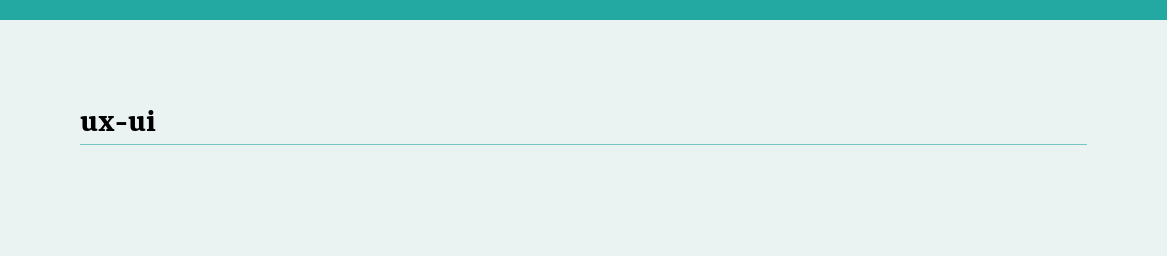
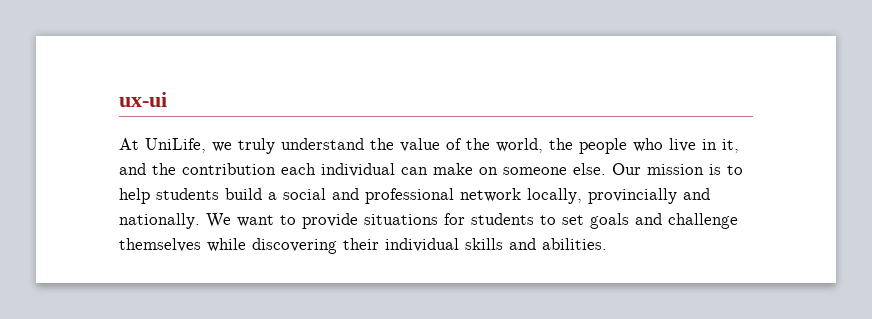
(156, 120) none -> [119,138,739,154] [119,163,743,177] [119,188,710,204] [119,213,738,229] [119,238,607,254] // At UniLife, we truly understand the value of the world, the people who live in it, and the contribution each individual can make on someone else. Our mission is to help students build a social and professional network locally, provincially and nationally. We want to provide situations for students to set goals and challenge themselves while discovering their individual skills and abilities.

